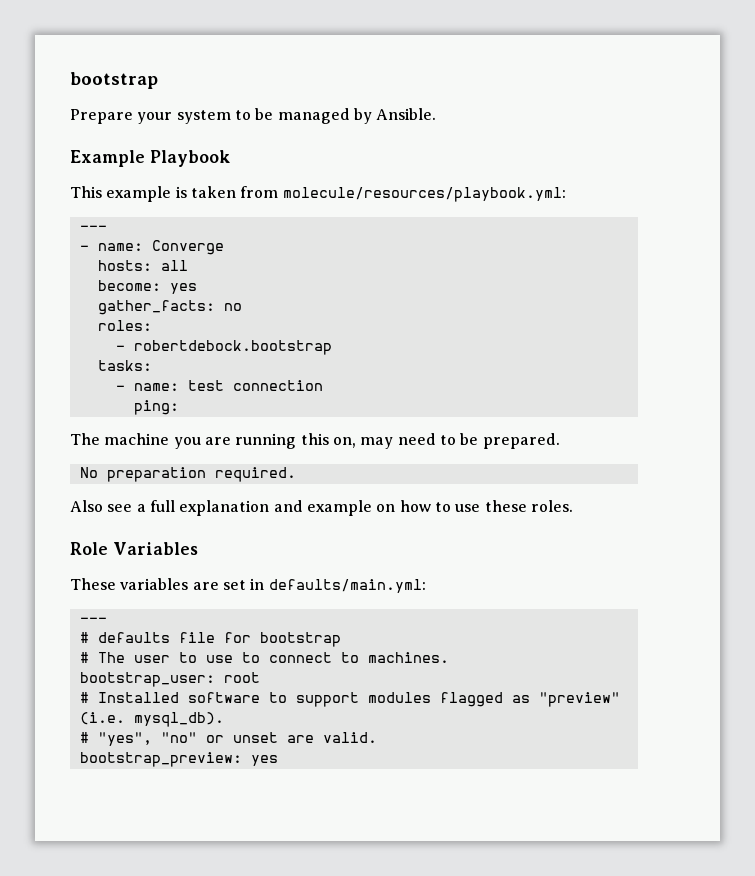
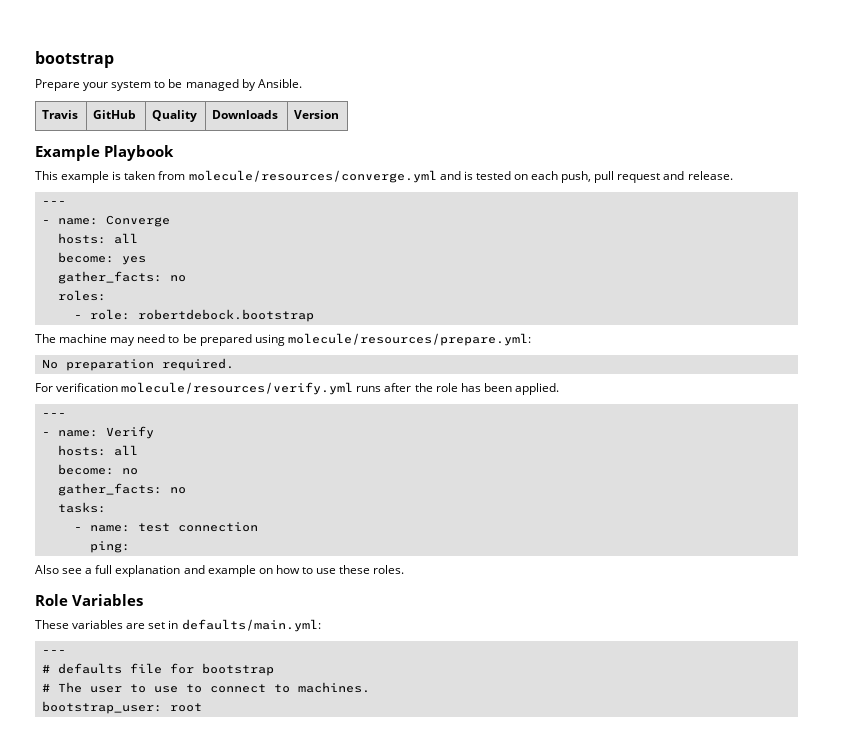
(437, 114) none -> [42,110,79,119] [93,110,137,119] [152,110,198,122] [212,110,279,119] [294,110,340,119] // Travis | GitHub | Quality | Downloads | Version
[282,187,566,202] molecule/resources/playbook.yml: -> [188,170,733,183] molecule/resources/converge.yml and is tested on each push, pull request and release.
(125, 348) none -> [89,309,130,320] role:
(332, 347) none -> [35,333,531,346] [41,358,234,371] [35,382,559,395] [41,413,66,417] [41,426,154,439] [57,445,138,456] [57,464,138,475] [57,483,186,496] // The machine may need to be prepared using molecule/resources/prepare.yml: // No preparation required. // For verification molecule/resources/verify.yml runs after the role has been applied. // --- // - name: Verify // hosts: all // become: no // gather_facts: no
[70,433,560,449] [79,467,296,482] // The machine you are running this on, may need to be prepared. // No preparation required. -> (130, 547) none
[79,692,620,707] [79,712,224,727] [79,732,377,746] [79,752,278,767] // # Installed software to support modules flagged as "preview" (i.e. mysql_db). // # "yes", "no" or unset are valid. // bootstrap_preview: yes -> (202, 707) none

